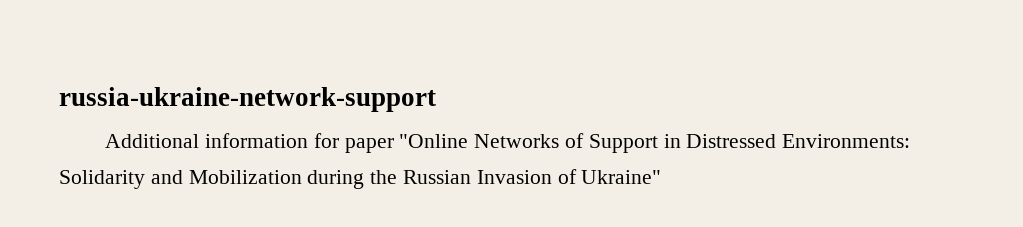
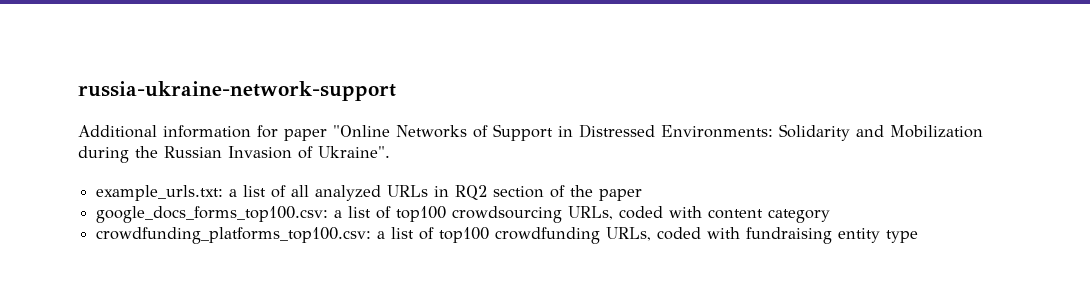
[581,170,662,184] Ukraine" -> [318,146,390,158] [96,185,643,201] [96,206,831,223] [96,227,919,244] Ukraine". // example_urls.txt: a list of all analyzed URLs in RQ2 section of the paper // google_docs_forms_top100.csv: a list of top100 crowdsourcing URLs, coded with content category // crowdfunding_platforms_top100.csv: a list of top100 crowdfunding URLs, coded with fundraising entity type

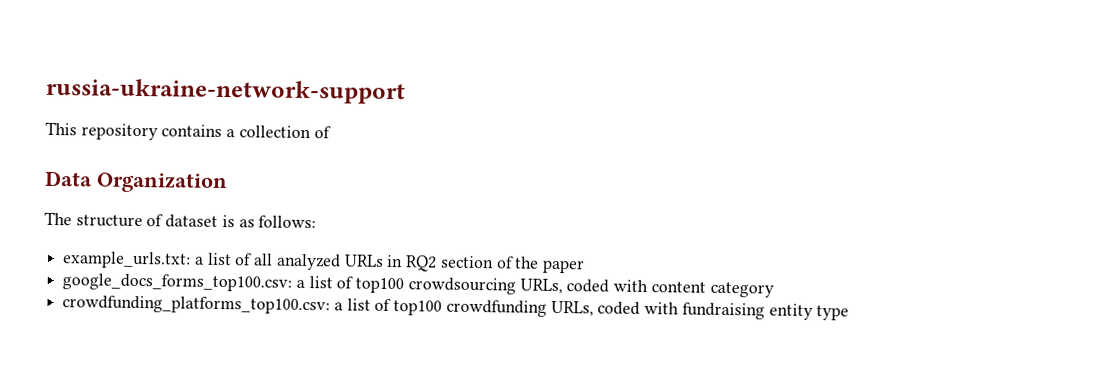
[78,124,983,141] [78,146,390,163] Additional information for paper "Online Networks of Support in Distressed Environments: Solidarity and Mobilization during the Russian Invasion of Ukraine". -> [45,121,331,141] [44,170,228,194] [44,211,317,229] This repository contains a collection of // Data Organization // The structure of dataset is as follows:

